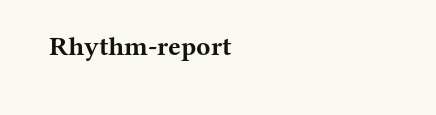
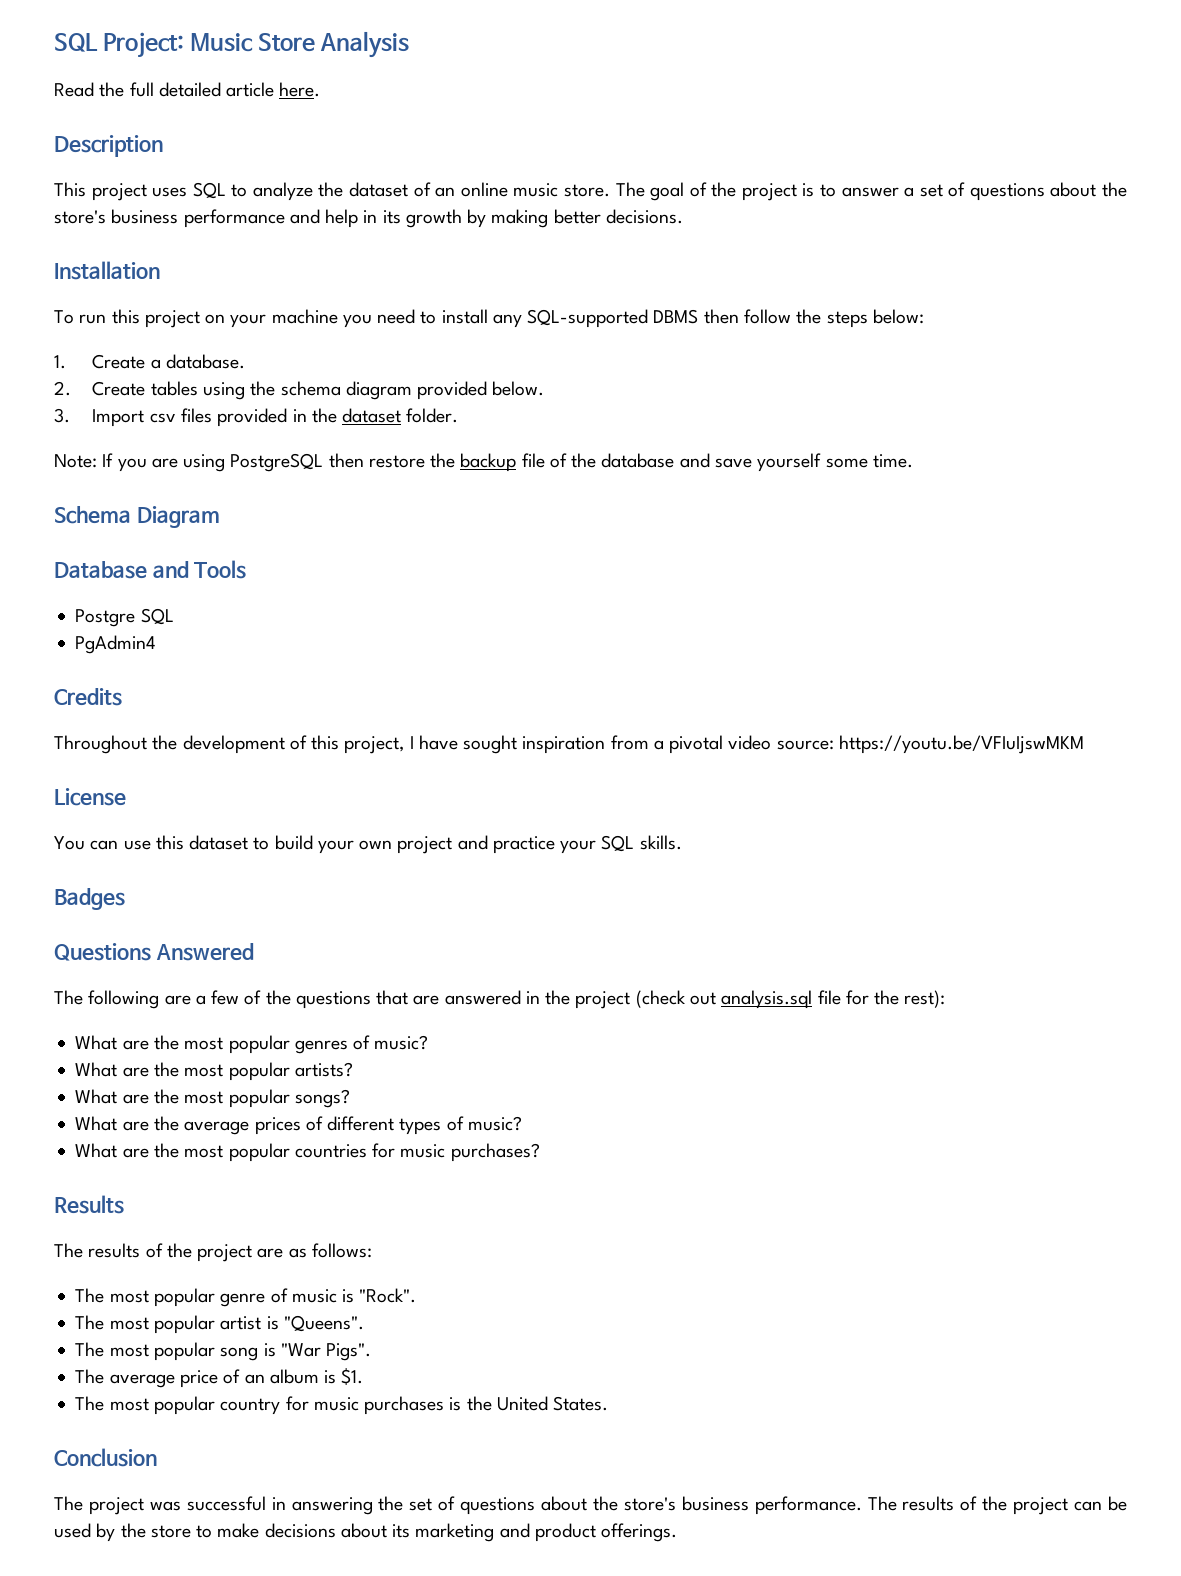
[49,37,232,61] Rhythm-report -> [54,31,410,58] [54,82,321,97] [54,135,163,157] [54,182,1128,201] [54,209,683,228] [54,261,160,280] [54,309,924,328] [54,354,245,369] [54,381,545,400] [54,408,459,427] [54,453,913,472] [54,506,220,528] [54,560,247,579] [75,608,174,627] [75,635,157,654] [54,688,122,706] [54,735,1084,754] [54,788,126,806] [54,835,682,854] [54,888,125,910] [54,943,254,961] [54,990,946,1009] [75,1035,429,1054] [75,1062,353,1081] [75,1089,350,1108] [75,1116,522,1135] [75,1143,540,1162] [54,1195,124,1214] [54,1243,372,1262] [75,1288,417,1307] [75,1315,364,1334] [75,1342,372,1361] [75,1368,364,1388] [75,1396,609,1415] [54,1448,157,1467] [54,1496,1128,1515] [54,1523,678,1542] SQL Project: Music Store Analysis // Read the full detailed article here. // Description // This project uses SQL to analyze the dataset of an online music store. The goal of the project is to answer a set of questions about the store's business performance and help in its growth by making better decisions. // Installation // To run this project on your machine you need to install any SQL-supported DBMS then follow the steps below: // 1. Create a database. // 2. Create tables using the schema diagram provided below. // 3. Import csv files provided in the dataset folder. // Note: If you are using PostgreSQL then restore the backup file of the database and save yourself some time. // Schema Diagram // Database and Tools // Postgre SQL // PgAdmin4 // Credits // Throughout the development of this project, I have sought inspiration from a pivotal video source: https://youtu.be/VFIuIjswMKM // License // You can use this dataset to build your own project and practice your SQL skills. // Badges // Questions Answered // The following are a few of the questions that are answered in the project (check out analysis.sql file for the rest): // What are the most popular genres of music? // What are the most popular artists? // What are the most popular songs? // What are the average prices of different types of music? // What are the most popular countries for music purchases? // Results // The results of the project are as follows: // The most popular genre of music is "Rock". // The most popular artist is "Queens". // The most popular song is "War Pigs". // The average price of an album is $1. // The most popular country for music purchases is the United States. // Conclusion // The project was successful in answering the set of questions about the store's business performance. The results of the project can be used by the store to make decisions about its marketing and product offerings.

